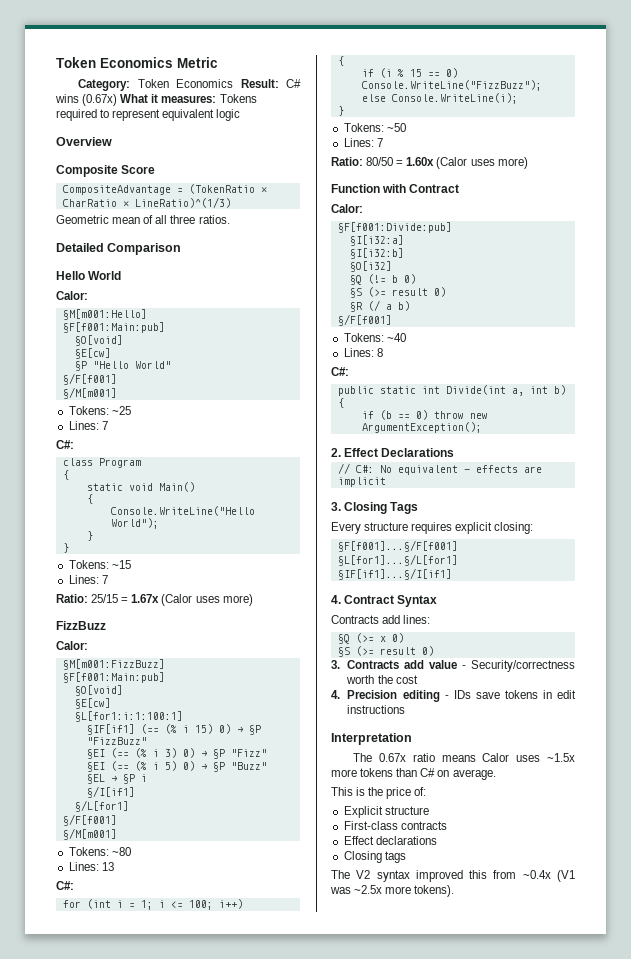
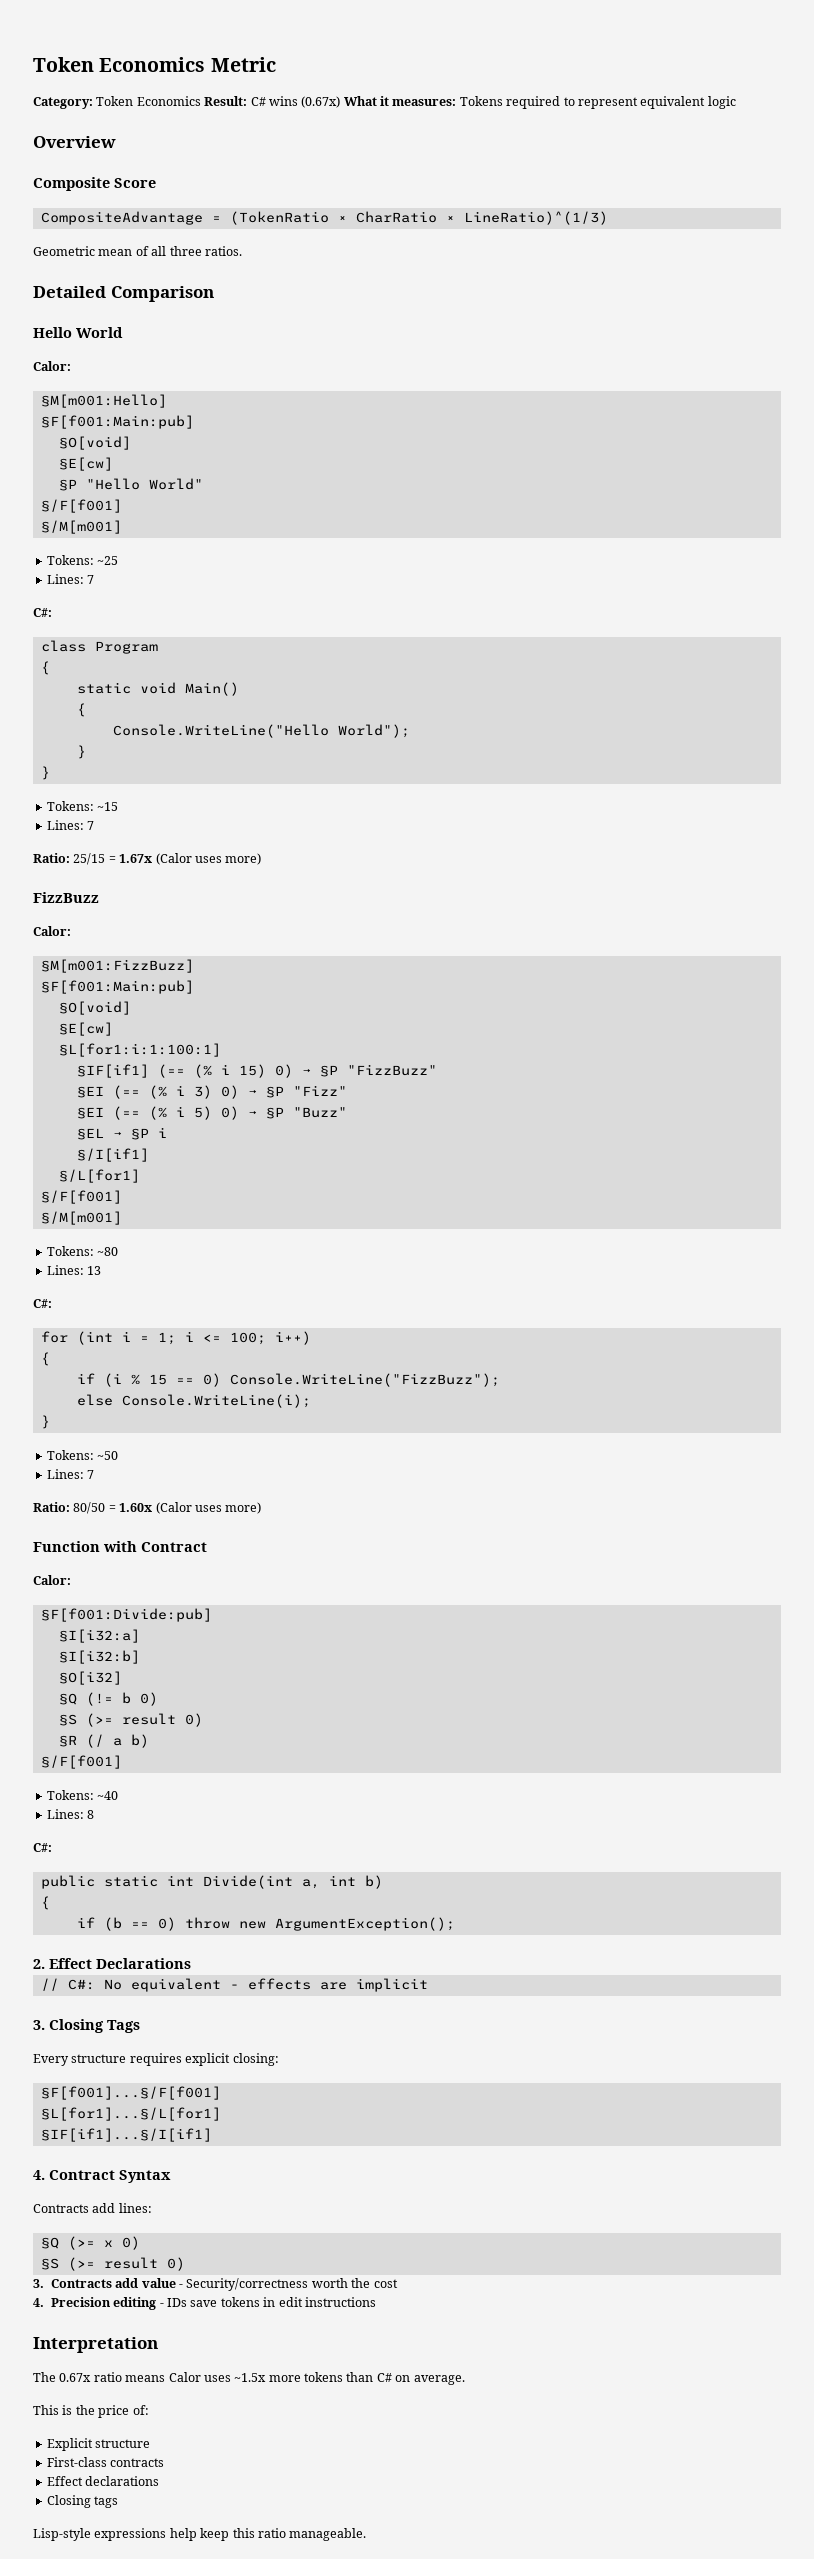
[331,870,575,882] [330,885,455,897] The V2 syntax improved this from ~0.4x (V1 was ~2.5x more tokens). -> [33,2528,367,2541] Lisp-style expressions help keep this ratio manageable.

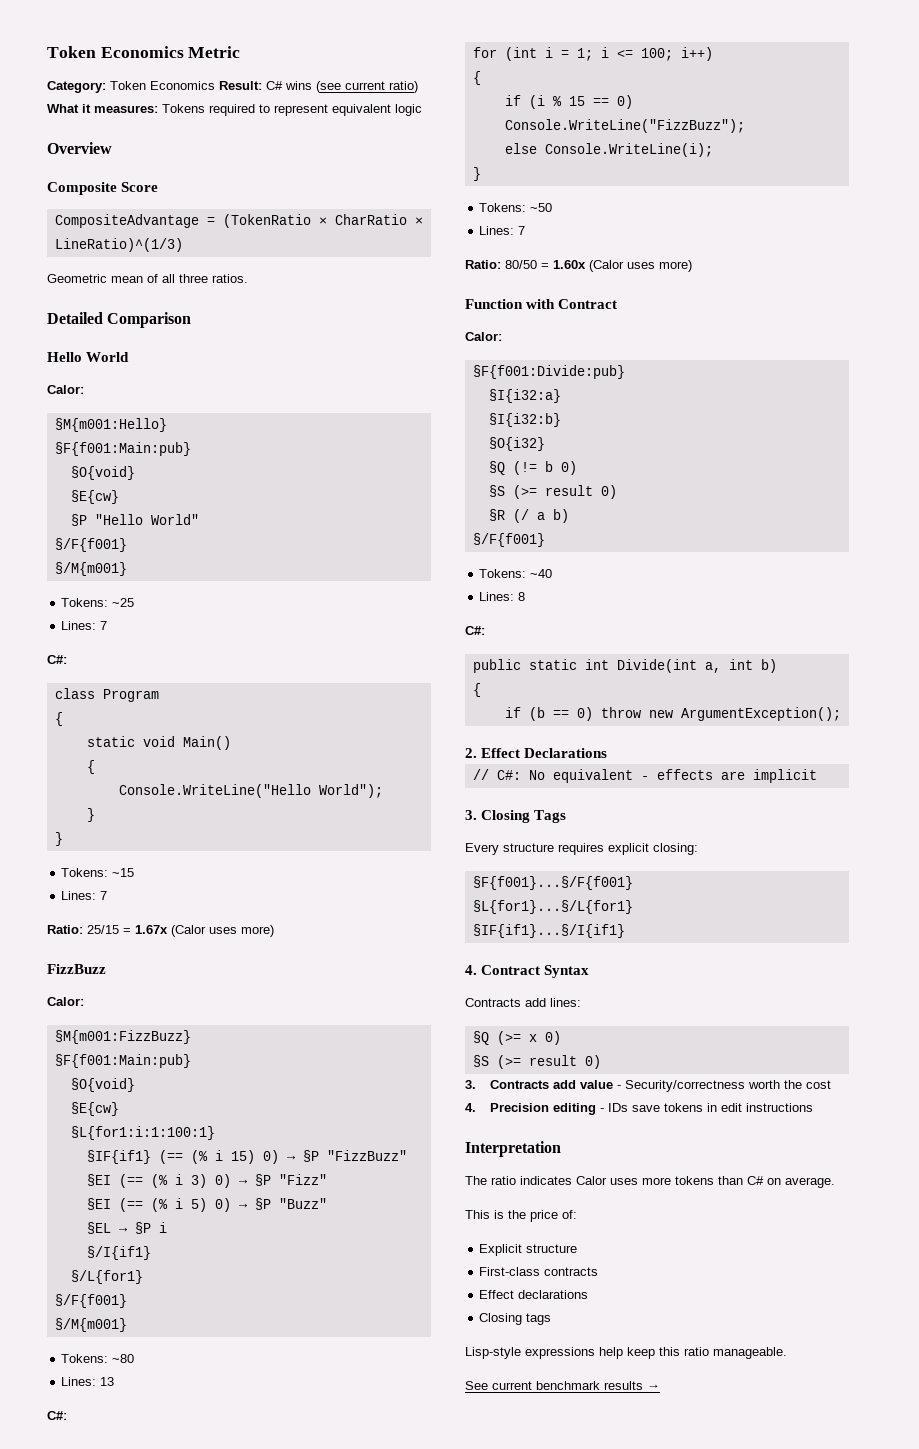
[301,96,341,108] (0.67x) -> [316,81,418,93] (see current ratio)
[40,394,167,408] [40,415,194,429] [58,436,131,450] [58,457,113,471] §M[m001:Hello] // §F[f001:Main:pub] // §O[void] // §E[cw] -> [54,418,167,432] [54,442,191,456] [70,466,135,480] [70,490,119,504] §M{m001:Hello} // §F{f001:Main:pub} // §O{void} // §E{cw}
[40,499,122,513] [40,520,122,534] §/F[f001] // §/M[m001] -> [54,538,127,552] [54,562,127,576] §/F{f001} // §/M{m001}
[40,959,194,973] [40,980,194,994] [58,1001,131,1015] [58,1022,113,1036] [58,1043,221,1057] [76,1064,149,1078] §M[m001:FizzBuzz] // §F[f001:Main:pub] // §O[void] // §E[cw] // §L[for1:i:1:100:1] // §IF[if1] -> [54,1030,191,1044] [54,1054,191,1068] [70,1078,135,1092] [70,1102,119,1116] [70,1126,215,1140] [86,1150,151,1164] §M{m001:FizzBuzz} // §F{f001:Main:pub} // §O{void} // §E{cw} // §L{for1:i:1:100:1} // §IF{if1}
[76,1148,149,1162] [58,1169,140,1183] [40,1190,122,1204] [40,1211,122,1225] §/I[if1] // §/L[for1] // §/F[f001] // §/M[m001] -> [86,1246,151,1260] [70,1270,143,1284] [54,1294,127,1308] [54,1318,127,1332] §/I{if1} // §/L{for1} // §/F{f001} // §/M{m001}
[40,1608,212,1622] [58,1629,140,1643] [58,1650,140,1664] [58,1671,122,1685] §F[f001:Divide:pub] // §I[i32:a] // §I[i32:b] // §O[i32] -> [472,365,625,379] [488,389,561,403] [488,413,561,427] [488,437,545,451] §F{f001:Divide:pub} // §I{i32:a} // §I{i32:b} // §O{i32}
[40,1755,122,1769] §/F[f001] -> [472,533,545,547] §/F{f001}
[40,2086,221,2100] [40,2107,221,2121] [40,2128,212,2142] §F[f001]...§/F[f001] // §L[for1]...§/L[for1] // §IF[if1]...§/I[if1] -> [472,876,633,890] [472,900,633,914] [472,924,625,938] §F{f001}...§/F{f001} // §L{for1}...§/L{for1} // §IF{if1}...§/I{if1}
[59,2372,166,2382] 0.67x ratio means -> [491,1176,572,1185] ratio indicates
[234,2373,267,2382] ~1.5x -> (638, 1181) none
(367, 2534) none -> [465,1381,660,1390] // See current benchmark results →

